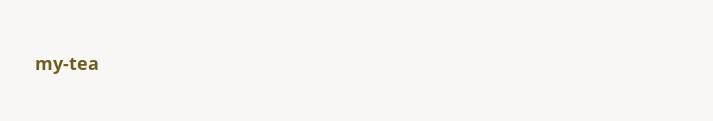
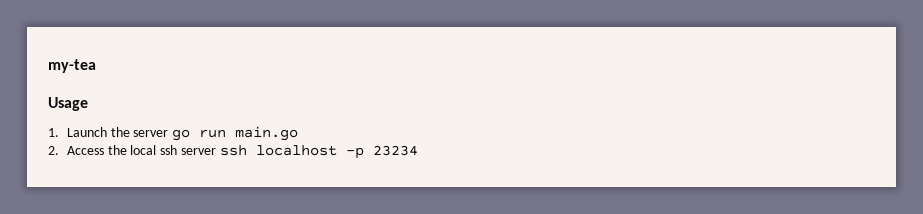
(99, 65) none -> [48,97,88,111] [48,126,299,141] [48,145,418,159] // Usage // 1. Launch the server go run main.go // 2. Access the local ssh server ssh localhost -p 23234

